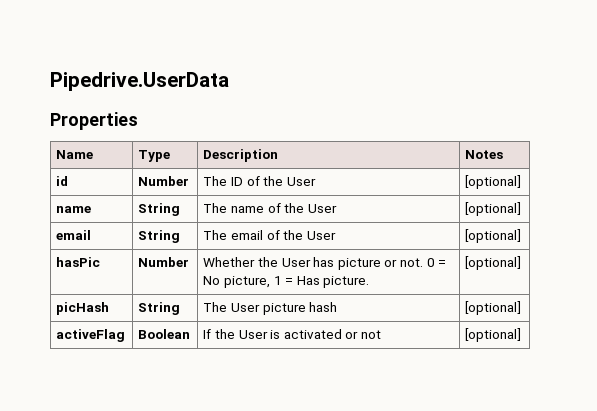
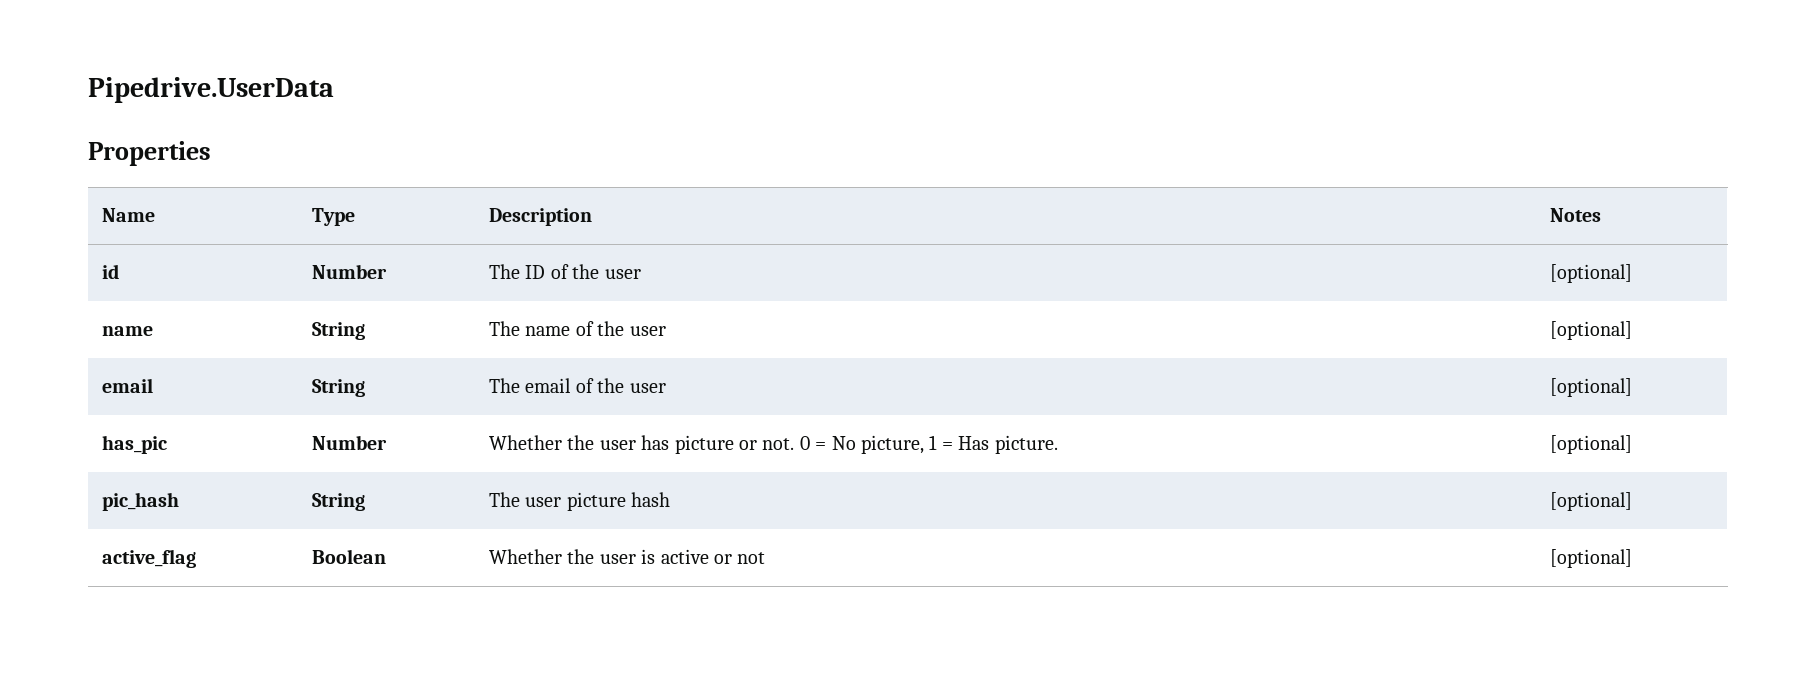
[286,177,316,186] User -> [604,269,641,279] user
[307,204,337,213] User -> [629,326,666,336] user
[306,231,336,240] [465,229,522,243] [56,257,101,267] User | [optional] // hasPic -> [629,383,666,393] [1550,378,1633,397] [102,435,168,454] user | [optional] // has_pic
[281,258,311,267] User -> [599,440,636,450] user
[56,302,110,315] [138,302,181,315] [203,302,260,312] picHash | String | The User -> [102,492,180,511] [312,493,366,511] [489,492,562,507] pic_hash | String | The user
[56,329,126,342] activeFlag -> [102,549,197,568] active_flag
[203,329,342,339] If the User is activated -> [489,549,709,564] Whether the user is active

